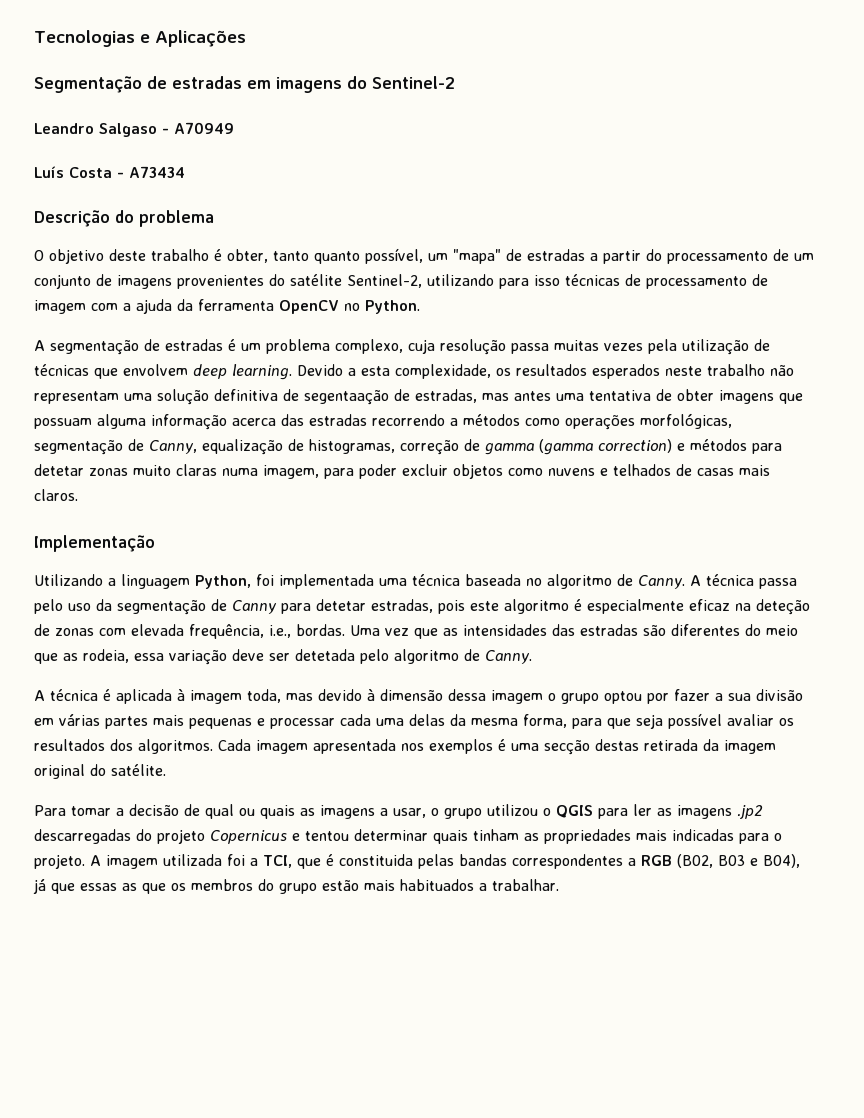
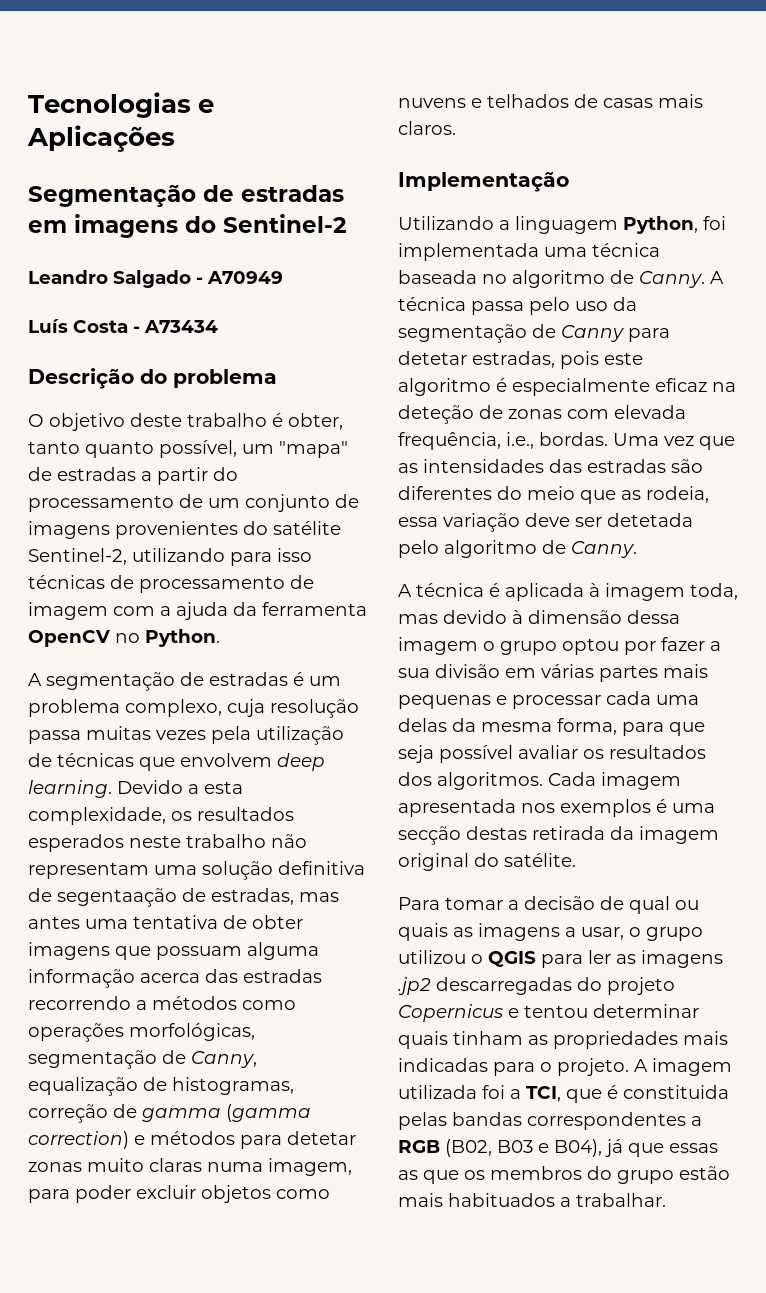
[99,123,157,137] Salgaso -> [113,270,191,288] Salgado

